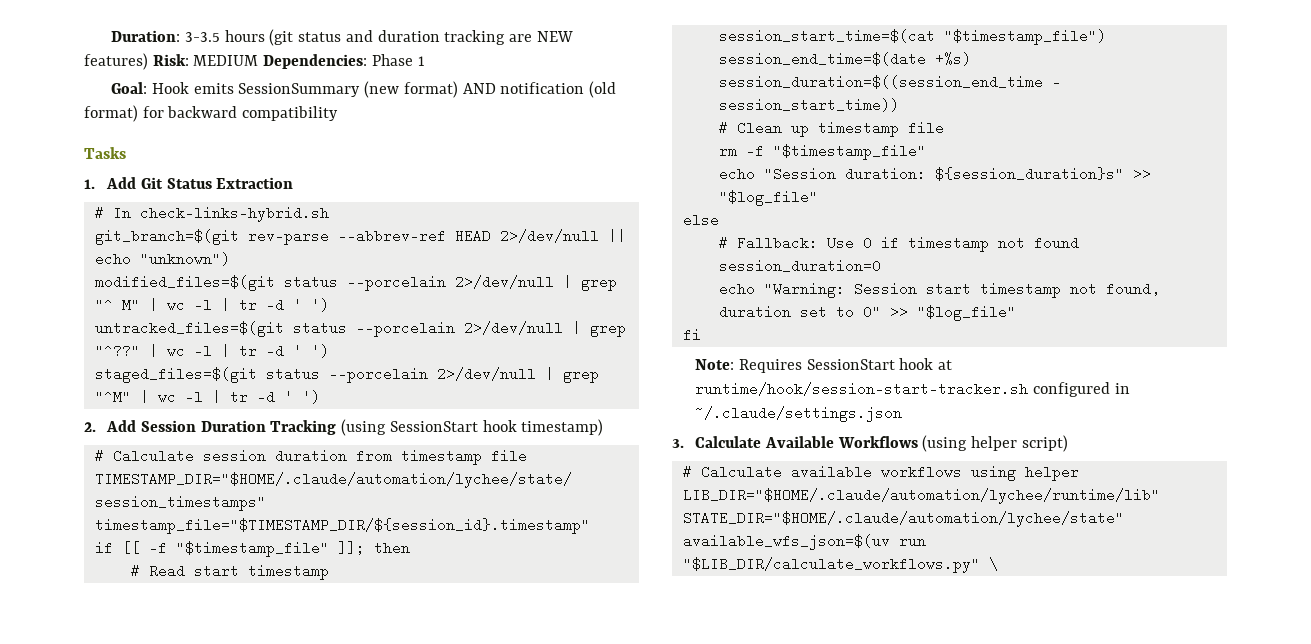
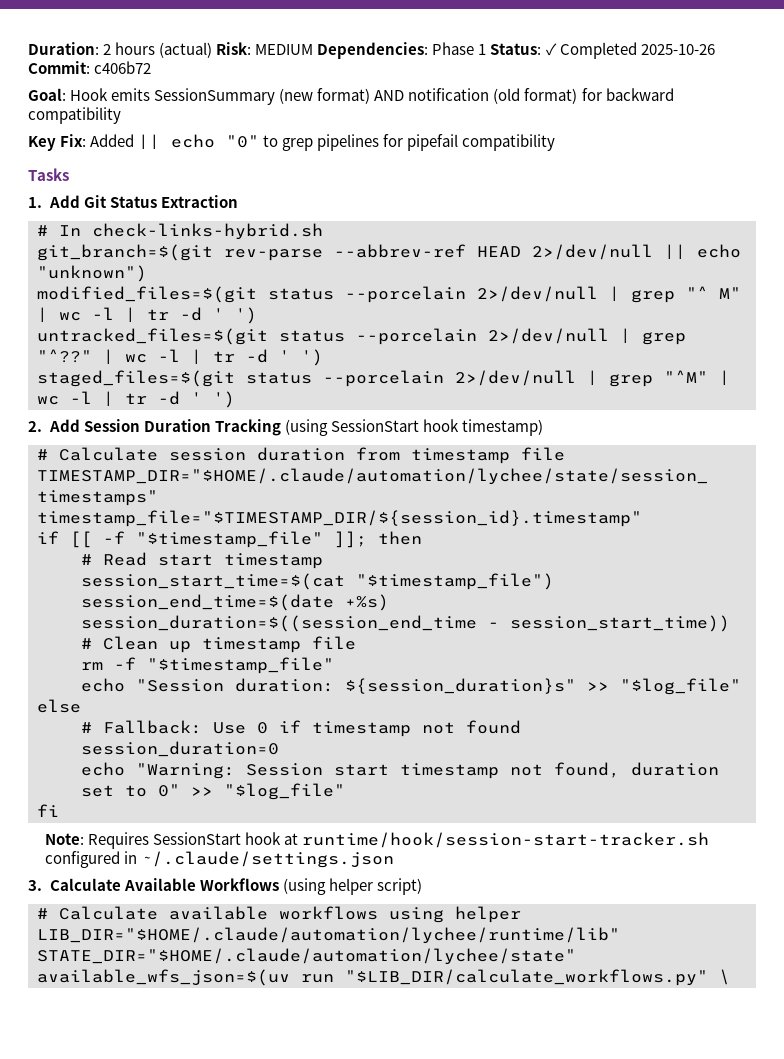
[184,29,573,46] [84,53,148,70] 3-3.5 hours (git status and duration tracking are NEW features) -> [103,42,213,58] 2 hours (actual)
(425, 61) none -> [490,42,715,59] [28,61,152,74] Status: ✓ Completed 2025-10-26 Commit: c406b72
(339, 113) none -> [28,134,556,151] // Key Fix: Added || echo "0" to grep pipelines for pipefail compatibility

